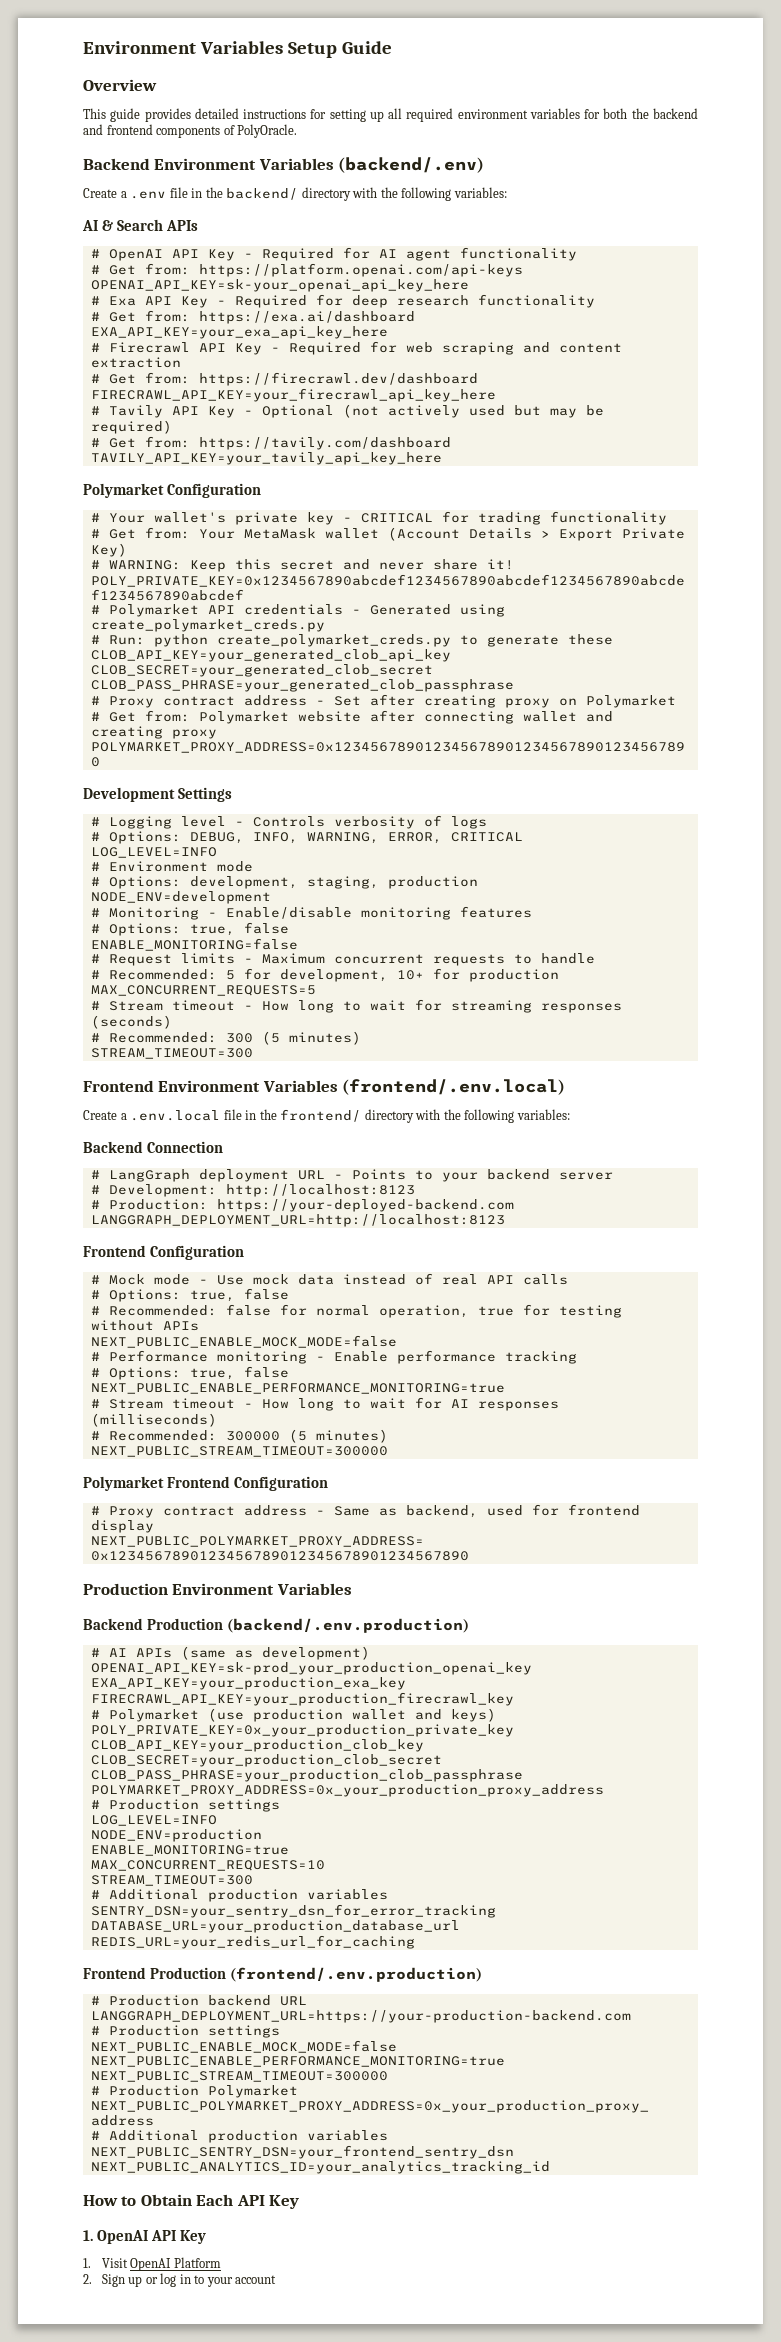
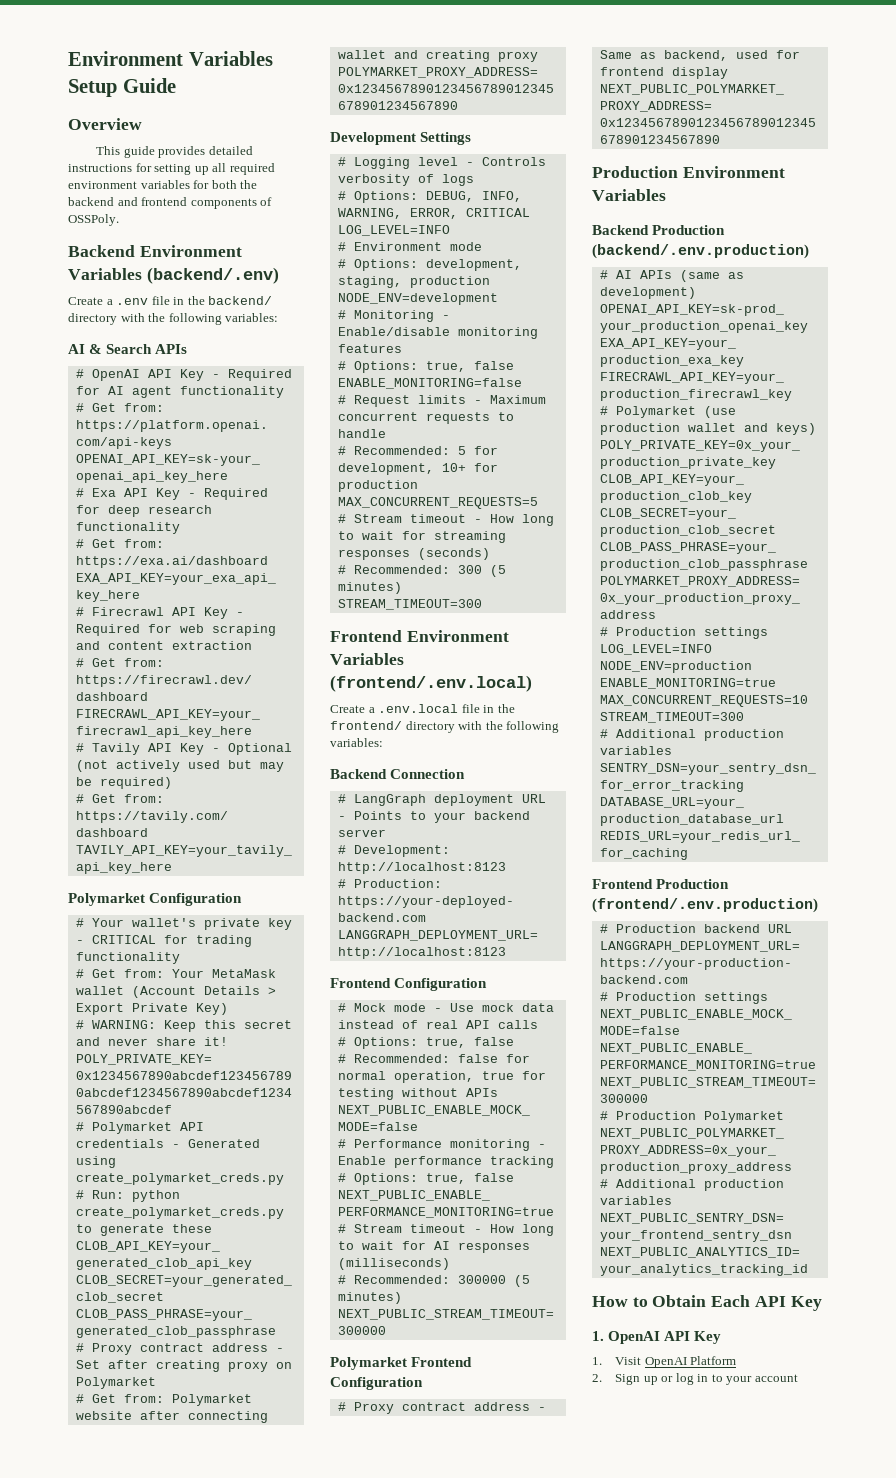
[237,124,298,138] PolyOracle. -> [68,214,119,226] OSSPoly.

